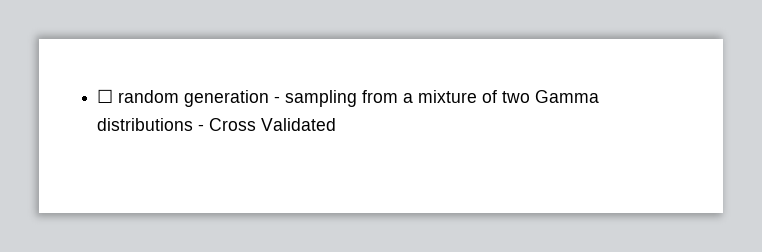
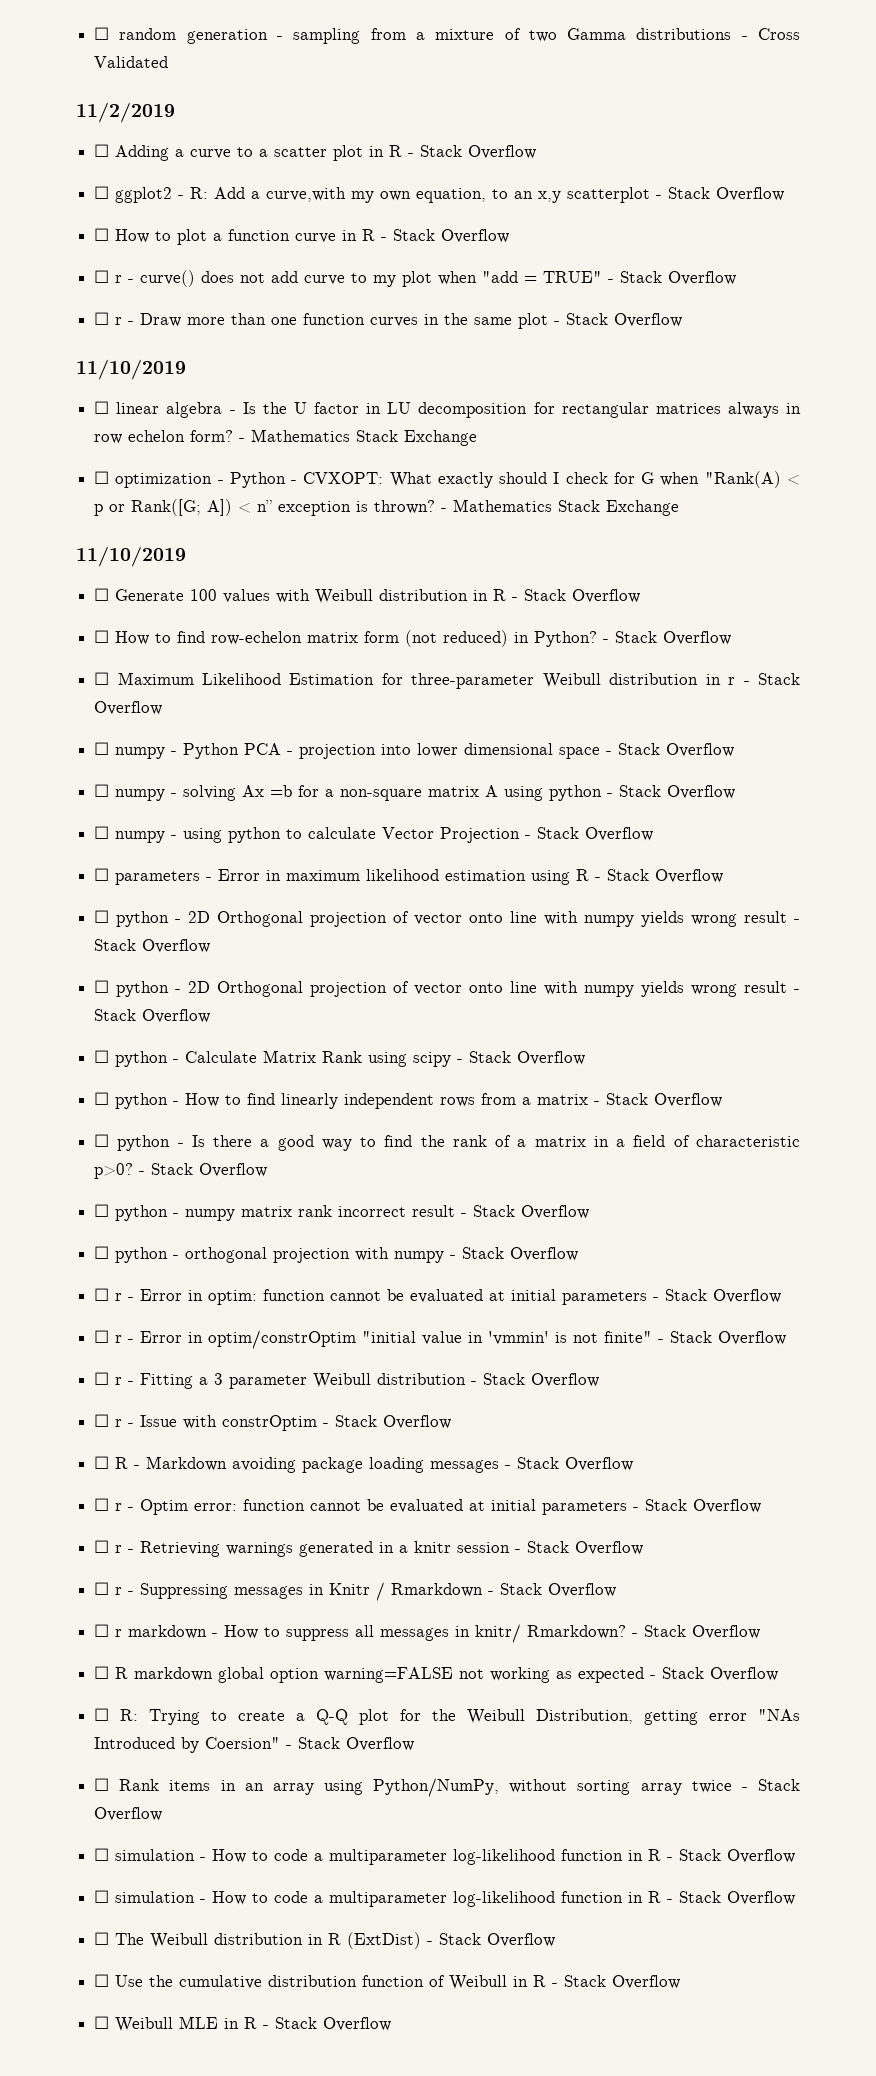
(337, 124) none -> [76,102,175,123] [94,144,537,161] [94,186,785,203] [94,228,510,245] [94,270,737,287] [94,312,683,329] [76,359,186,380] [94,401,801,418] [94,429,478,446] [94,471,800,488] [94,499,680,516] [76,546,186,567] [94,588,641,604] [94,630,732,647] [94,672,801,689] [94,701,163,715] [94,742,735,759] [94,784,736,801] [94,826,654,843] [94,868,724,885] [94,910,801,927] [94,939,211,953] [94,980,801,997] [94,1009,211,1023] [94,1050,586,1067] [94,1092,723,1109] [94,1134,801,1151] [94,1163,268,1179] [94,1204,590,1221] [94,1246,579,1263] [94,1288,782,1305] [94,1330,787,1349] [94,1372,600,1389] [94,1414,452,1431] [94,1456,634,1473] [94,1498,762,1515] [94,1540,644,1557] [94,1582,617,1601] [94,1624,761,1643] [94,1666,779,1683] [94,1708,801,1725] [94,1737,415,1753] [94,1778,800,1797] [94,1807,163,1821] [94,1848,796,1865] [94,1890,796,1907] [94,1932,556,1949] [94,1974,681,1990] [94,2016,392,2032] // 11/2/2019 // ☐ Adding a curve to a scatter plot in R - Stack Overflow // ☐ ggplot2 - R: Add a curve,with my own equation, to an x,y scatterplot - Stack Overflow // ☐ How to plot a function curve in R - Stack Overflow // ☐ r - curve() does not add curve to my plot when "add = TRUE" - Stack Overflow // ☐ r - Draw more than one function curves in the same plot - Stack Overflow // 11/10/2019 // ☐ linear algebra - Is the U factor in LU decomposition for rectangular matrices always in row echelon form? - Mathematics Stack Exchange // ☐ optimization - Python - CVXOPT: What exactly should I check for G when "Rank(A) < p or Rank([G; A]) < n” exception is thrown? - Mathematics Stack Exchange // 11/10/2019 // ☐ Generate 100 values with Weibull distribution in R - Stack Overflow // ☐ How to find row-echelon matrix form (not reduced) in Python? - Stack Overflow // ☐ Maximum Likelihood Estimation for three-parameter Weibull distribution in r - Stack Overflow // ☐ numpy - Python PCA - projection into lower dimensional space - Stack Overflow // ☐ numpy - solving Ax =b for a non-square matrix A using python - Stack Overflow // ☐ numpy - using python to calculate Vector Projection - Stack Overflow // ☐ parameters - Error in maximum likelihood estimation using R - Stack Overflow // ☐ python - 2D Orthogonal projection of vector onto line with numpy yields wrong result - Stack Overflow // ☐ python - 2D Orthogonal projection of vector onto line with numpy yields wrong result - Stack Overflow // ☐ python - Calculate Matrix Rank using scipy - Stack Overflow // ☐ python - How to find linearly independent rows from a matrix - Stack Overflow // ☐ python - Is there a good way to find the rank of a matrix in a field of characteristic p>0? - Stack Overflow // ☐ python - numpy matrix rank incorrect result - Stack Overflow // ☐ python - orthogonal projection with numpy - Stack Overflow // ☐ r - Error in optim: function cannot be evaluated at initial parameters - Stack Overflow // ☐ r - Error in optim/constrOptim "initial value in 'vmmin' is not finite" - Stack Overflow // ☐ r - Fitting a 3 parameter Weibull distribution - Stack Overflow // ☐ r - Issue with constrOptim - Stack Overflow // ☐ R - Markdown avoiding package loading messages - Stack Overflow // ☐ r - Optim error: function cannot be evaluated at initial parameters - Stack Overflow // ☐ r - Retrieving warnings generated in a knitr session - Stack Overflow // ☐ r - Suppressing messages in Knitr / Rmarkdown - Stack Overflow // ☐ r markdown - How to suppress all messages in knitr/ Rmarkdown? - Stack Overflow // ☐ R markdown global option warning=FALSE not working as expected - Stack Overflow // ☐ R: Trying to create a Q-Q plot for the Weibull Distribution, getting error "NAs Introduced by Coersion" - Stack Overflow // ☐ Rank items in an array using Python/NumPy, without sorting array twice - Stack Overflow // ☐ simulation - How to code a multiparameter log-likelihood function in R - Stack Overflow // ☐ simulation - How to code a multiparameter log-likelihood function in R - Stack Overflow // ☐ The Weibull distribution in R (ExtDist) - Stack Overflow // ☐ Use the cumulative distribution function of Weibull in R - Stack Overflow // ☐ Weibull MLE in R - Stack Overflow

